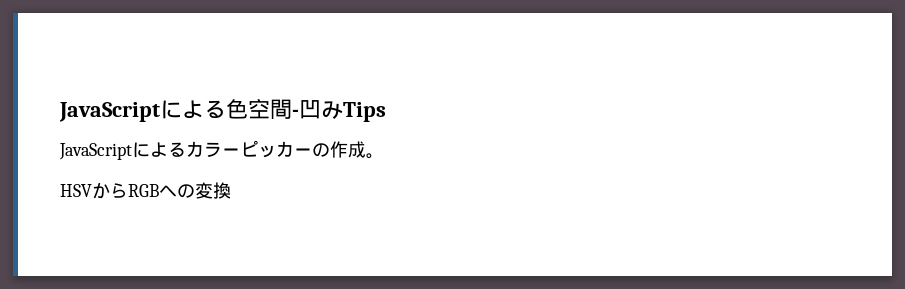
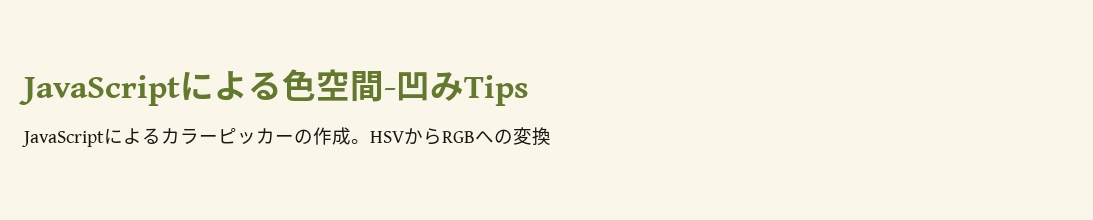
(384, 156) // -> (370, 141) none

